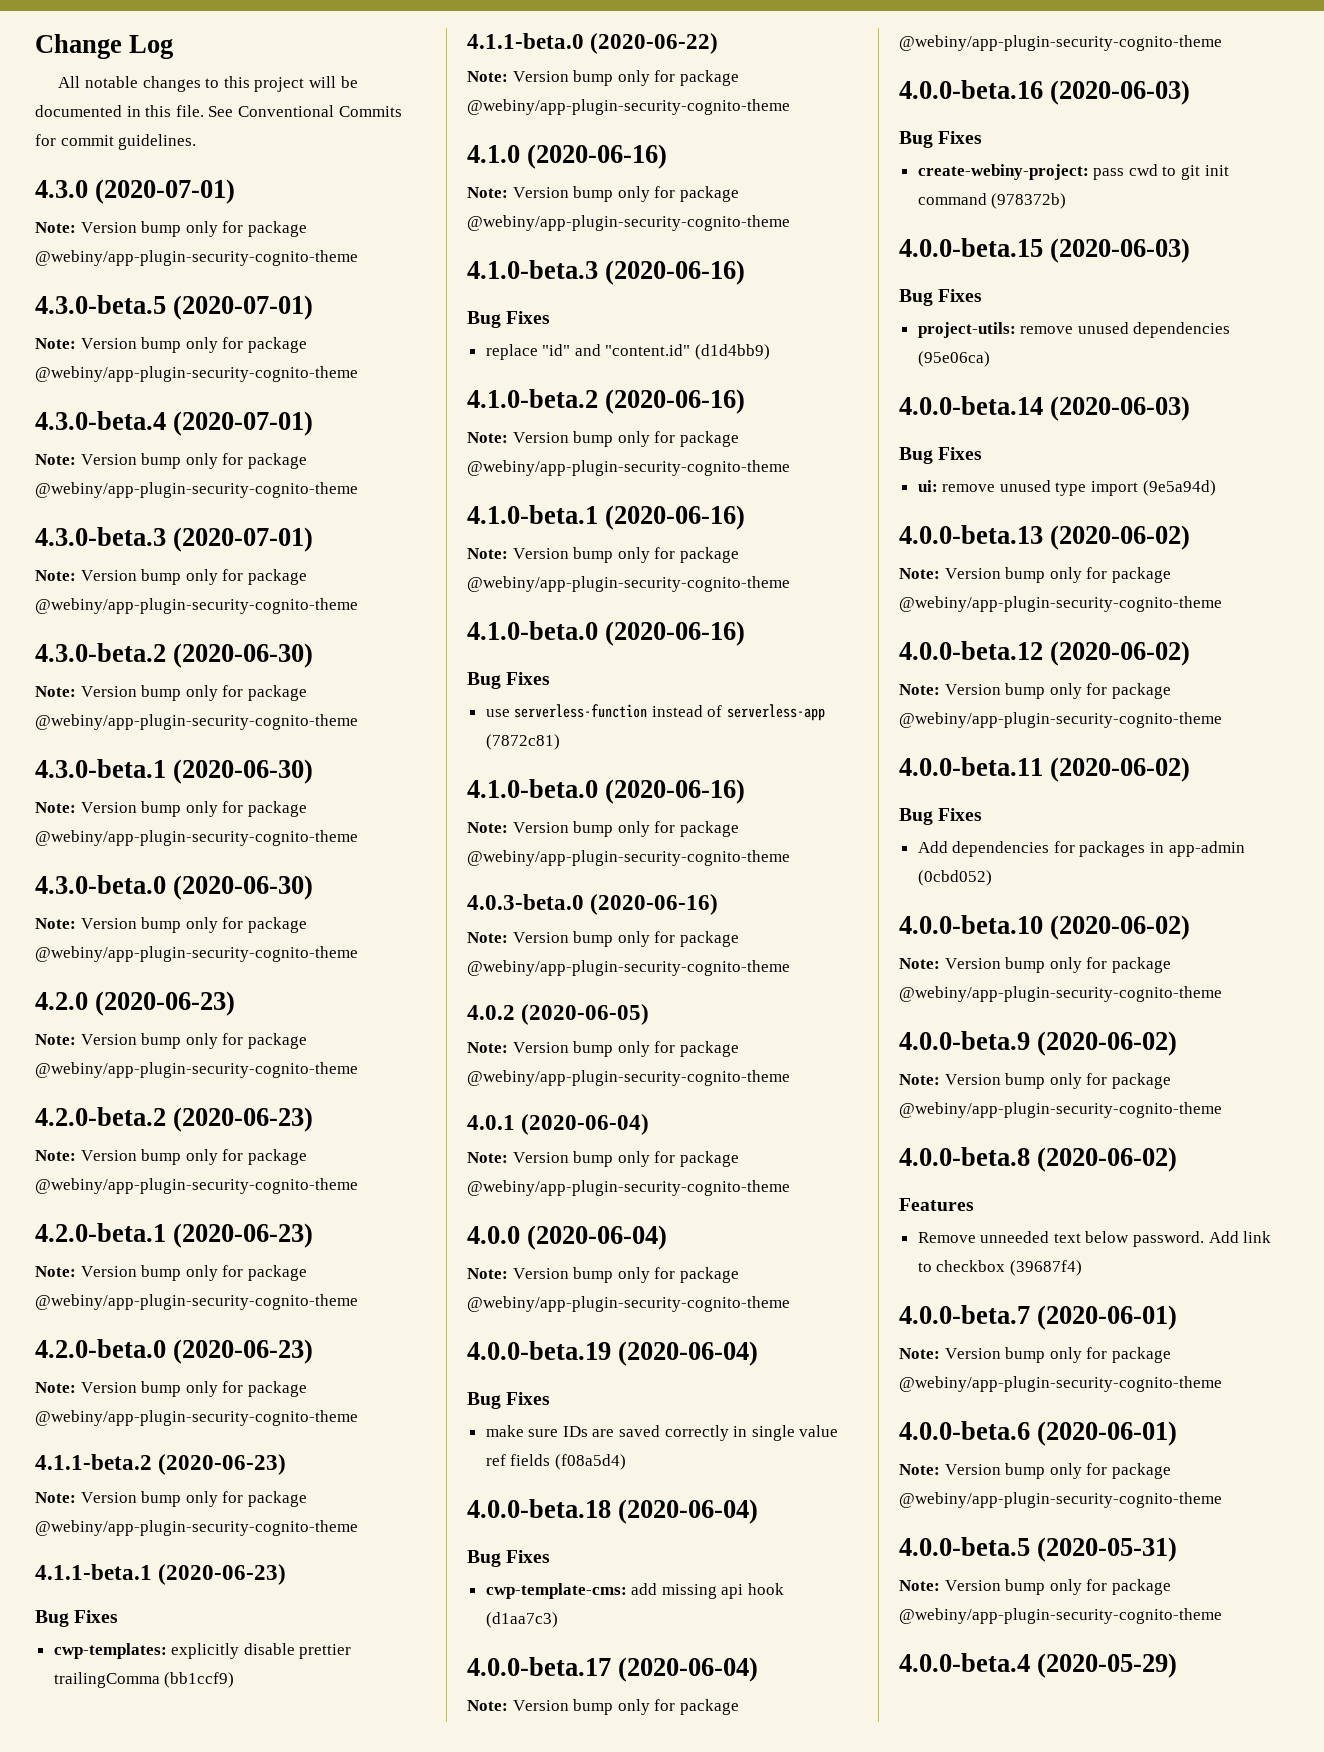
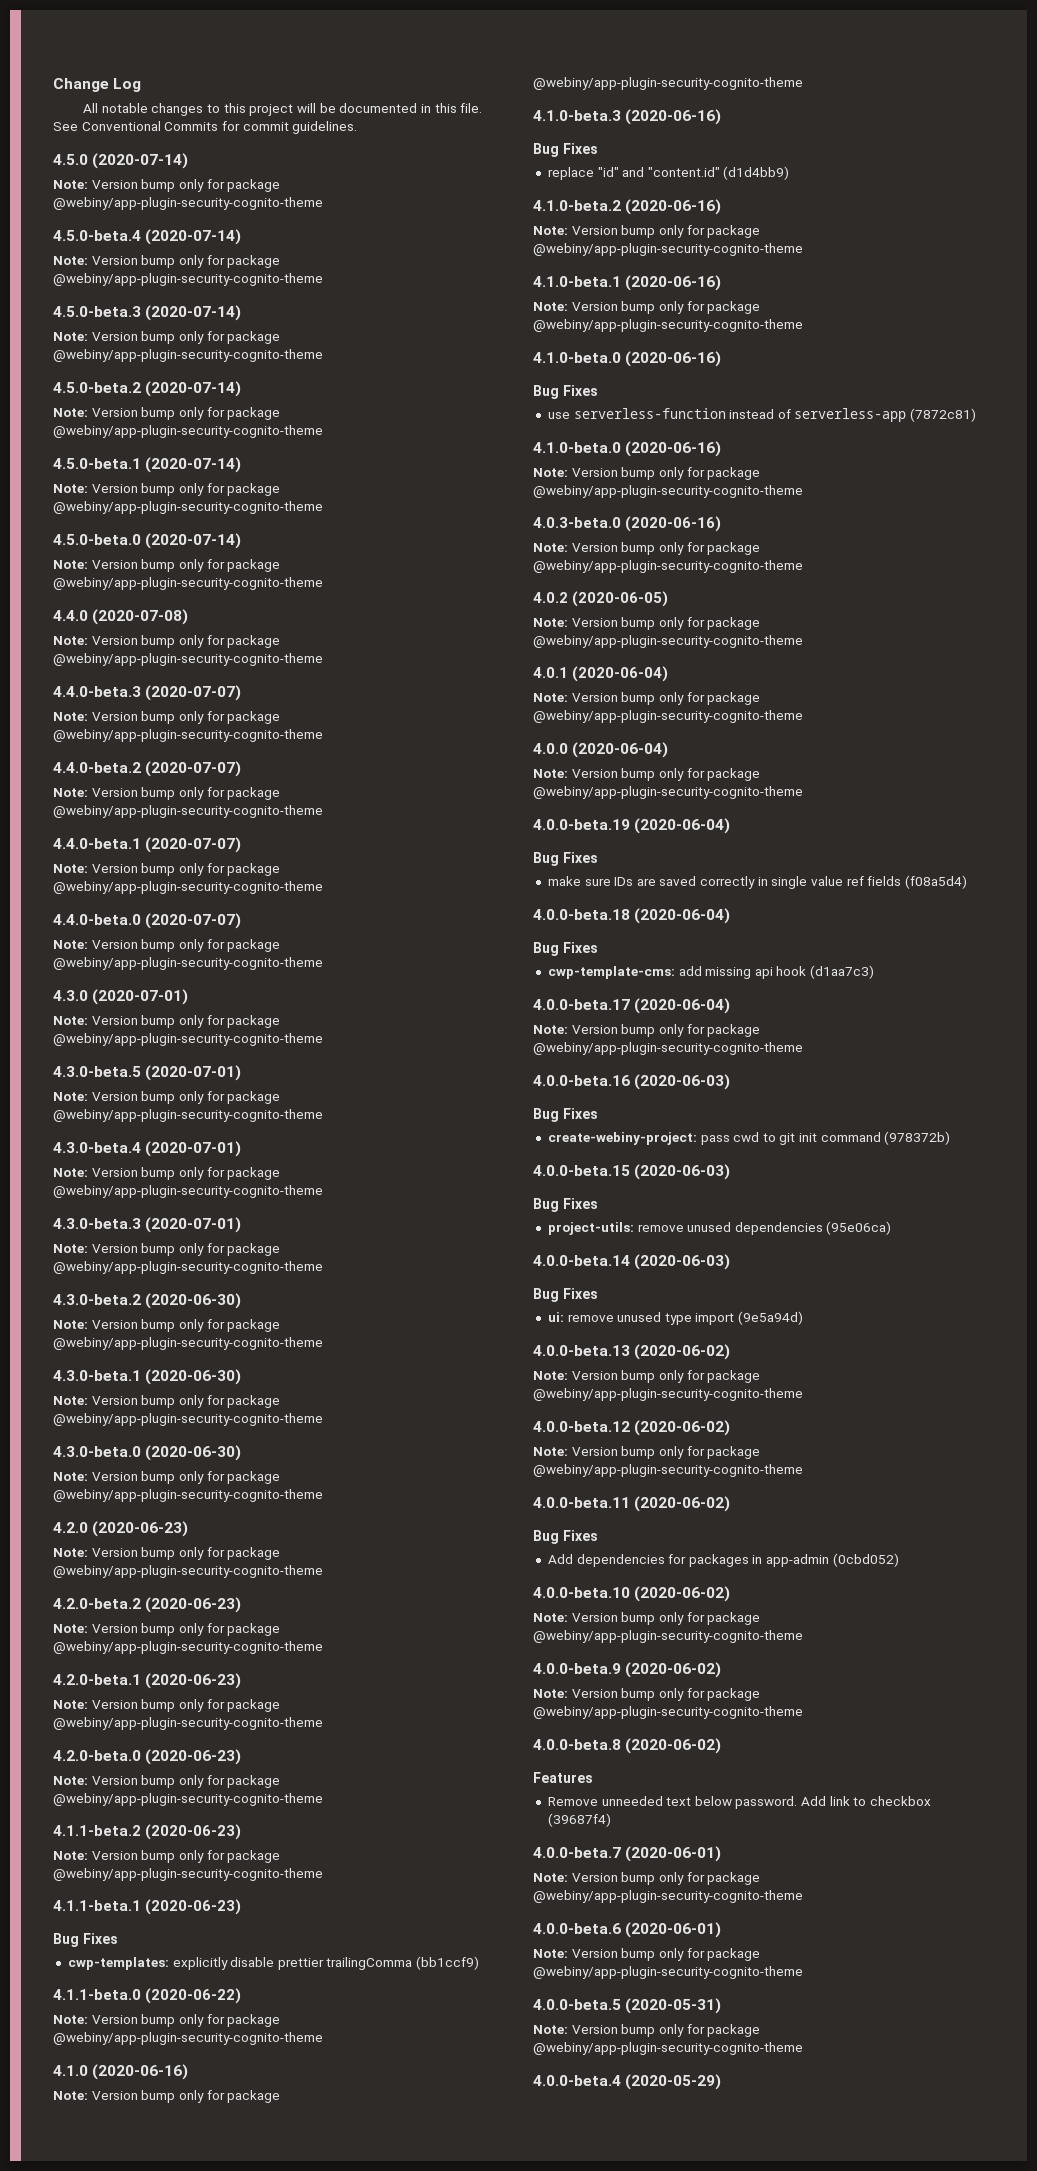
(197, 142) none -> [53,153,189,169] [53,179,281,192] [53,197,323,210] [53,229,242,245] [53,255,281,268] [53,273,323,286] [53,305,242,321] [53,331,281,344] [53,349,323,362] [53,381,242,397] [53,407,281,420] [53,425,323,438] [53,457,242,473] [53,483,281,496] [53,501,323,514] [53,533,242,549] [53,559,281,572] [53,577,323,590] [53,609,189,625] [53,635,281,648] [53,653,323,666] [53,685,242,701] [53,711,281,724] [53,729,323,742] [53,761,242,777] [53,787,281,800] [53,805,323,818] [53,837,242,853] [53,863,281,876] [53,881,323,894] [53,913,242,929] [53,939,281,952] [53,957,323,970] // 4.5.0 (2020-07-14) // Note: Version bump only for package @webiny/app-plugin-security-cognito-theme // 4.5.0-beta.4 (2020-07-14) // Note: Version bump only for package @webiny/app-plugin-security-cognito-theme // 4.5.0-beta.3 (2020-07-14) // Note: Version bump only for package @webiny/app-plugin-security-cognito-theme // 4.5.0-beta.2 (2020-07-14) // Note: Version bump only for package @webiny/app-plugin-security-cognito-theme // 4.5.0-beta.1 (2020-07-14) // Note: Version bump only for package @webiny/app-plugin-security-cognito-theme // 4.5.0-beta.0 (2020-07-14) // Note: Version bump only for package @webiny/app-plugin-security-cognito-theme // 4.4.0 (2020-07-08) // Note: Version bump only for package @webiny/app-plugin-security-cognito-theme // 4.4.0-beta.3 (2020-07-07) // Note: Version bump only for package @webiny/app-plugin-security-cognito-theme // 4.4.0-beta.2 (2020-07-07) // Note: Version bump only for package @webiny/app-plugin-security-cognito-theme // 4.4.0-beta.1 (2020-07-07) // Note: Version bump only for package @webiny/app-plugin-security-cognito-theme // 4.4.0-beta.0 (2020-07-07) // Note: Version bump only for package @webiny/app-plugin-security-cognito-theme

